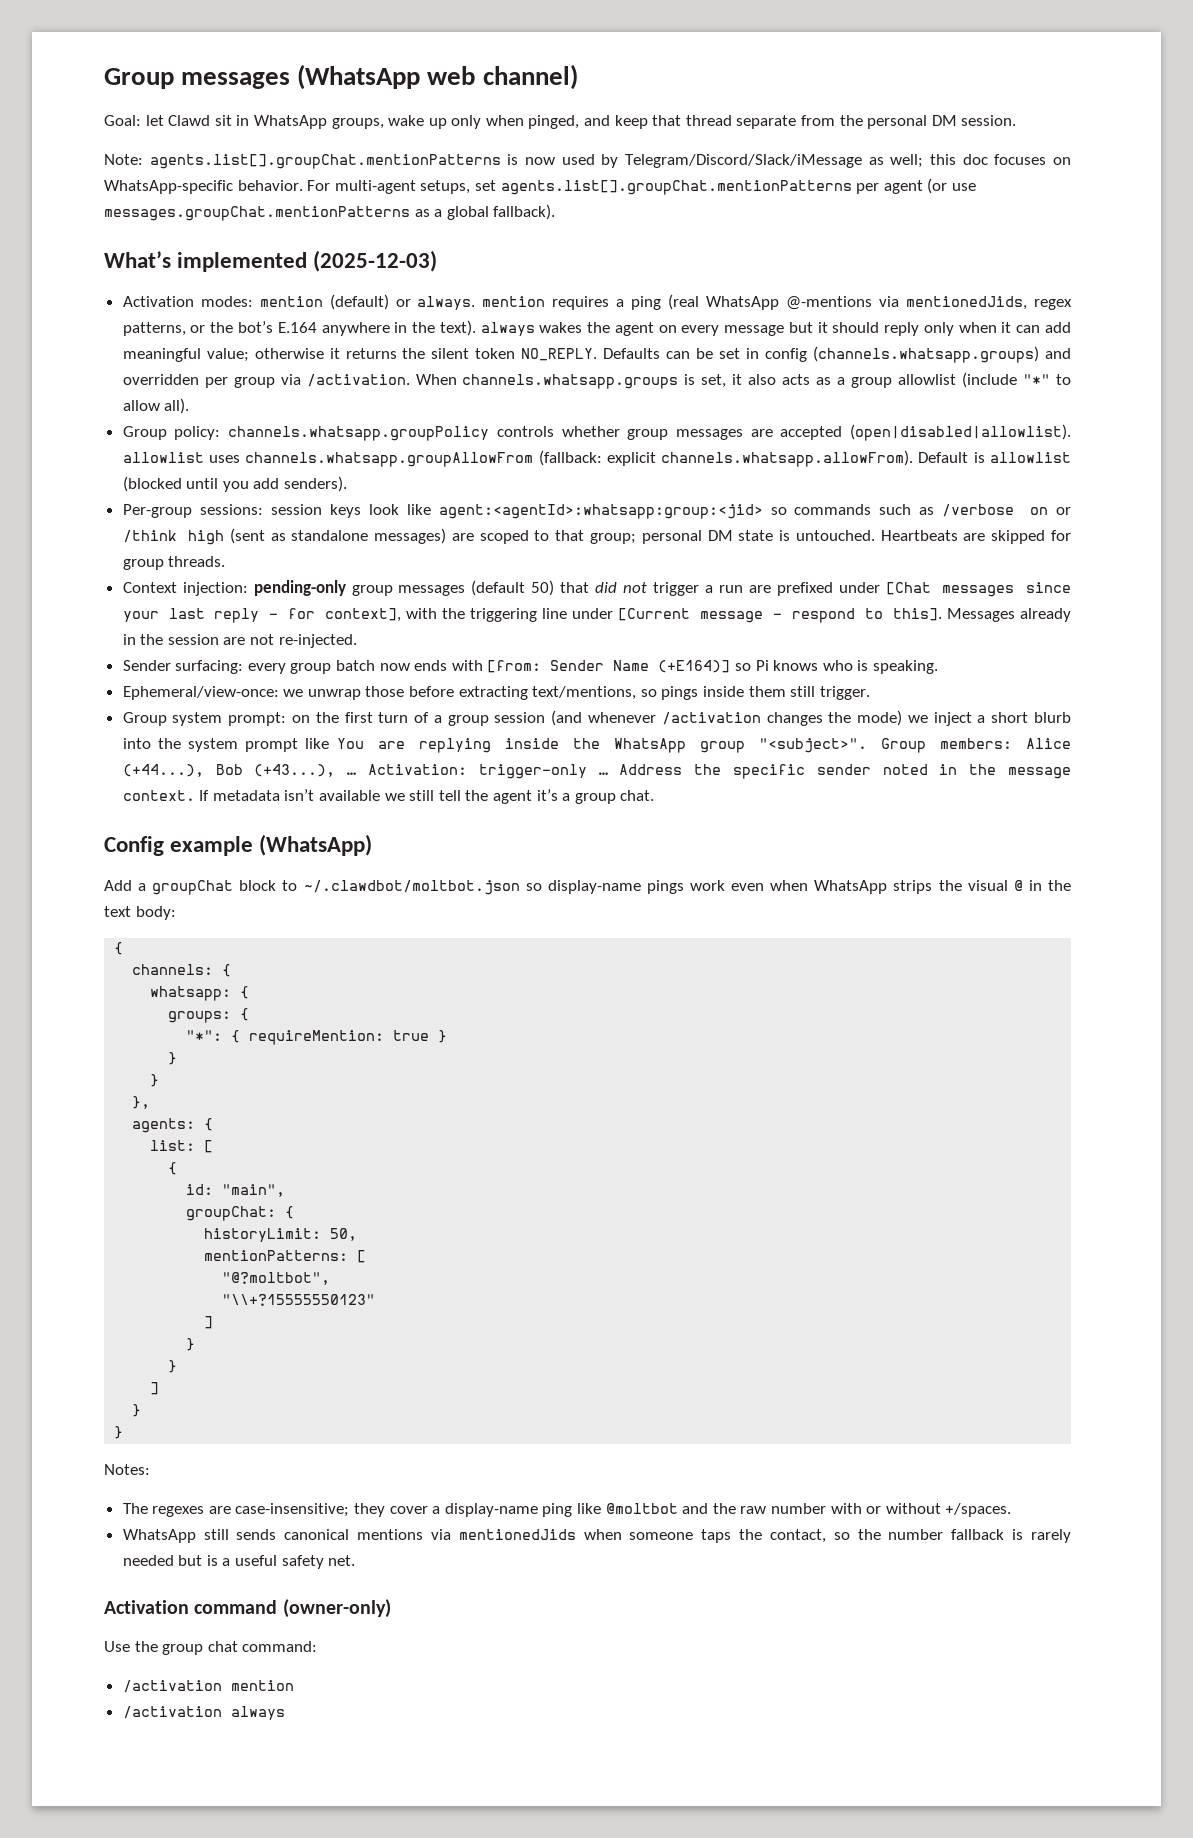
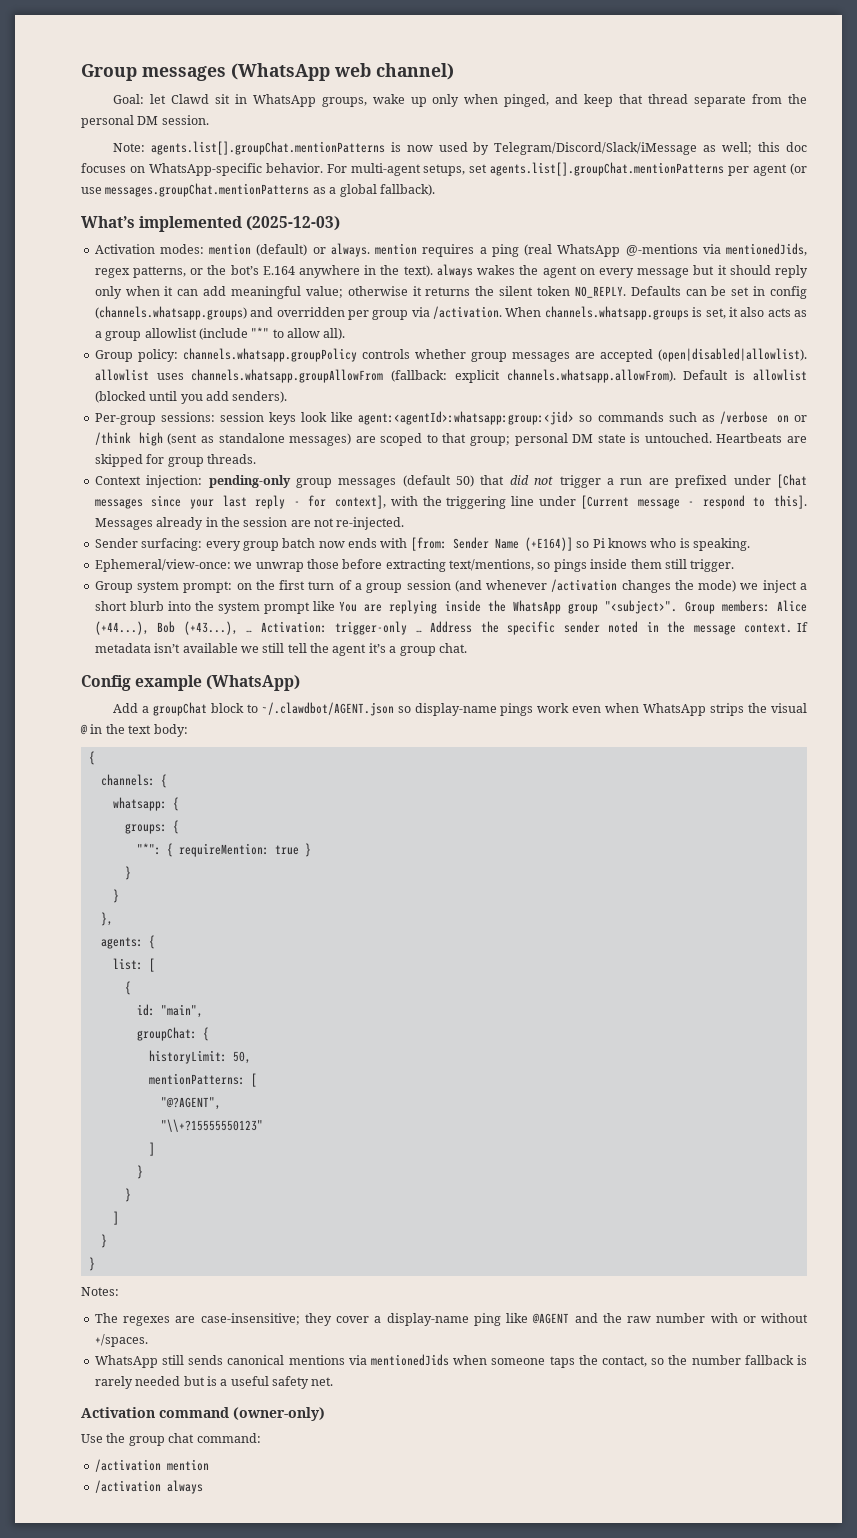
[303,880,520,895] ~/.clawdbot/moltbot.json -> [261,702,394,716] ~/.clawdbot/AGENT.json
[222,1272,331,1285] "@?moltbot", -> [160,1097,221,1110] "@?AGENT",
[605,1503,678,1514] @moltbot -> [532,1313,570,1324] @AGENT

